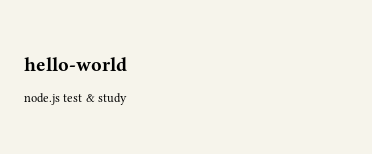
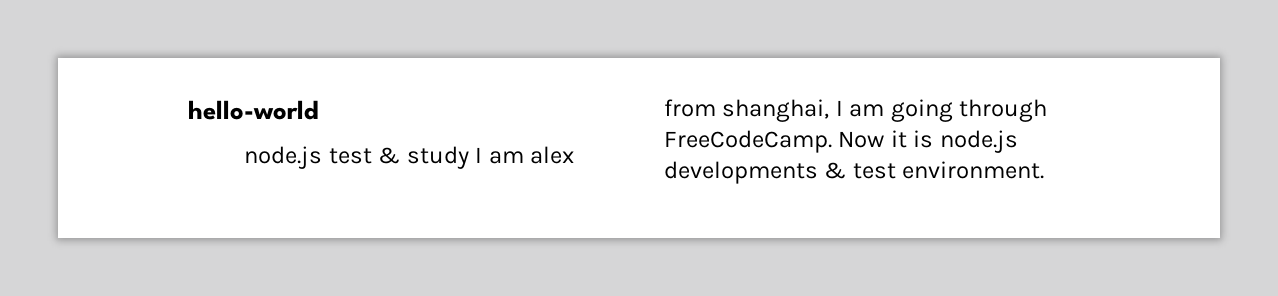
(128, 99) none -> [475,146,575,164] [664,99,1048,122] [664,130,1018,153] [664,161,1045,184] I am alex from shanghai, I am going through FreeCodeCamp. Now it is node.js developments & test environment.

